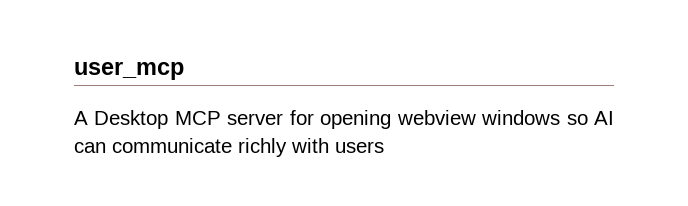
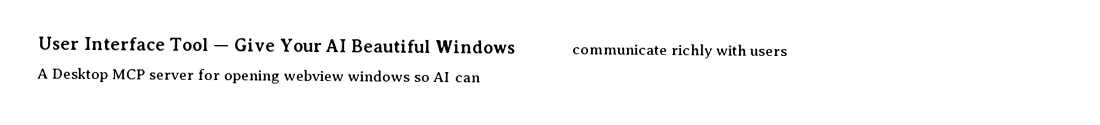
[74,62,184,80] user_mcp -> [38,36,516,54] User Interface Tool — Give Your AI Beautiful Windows

